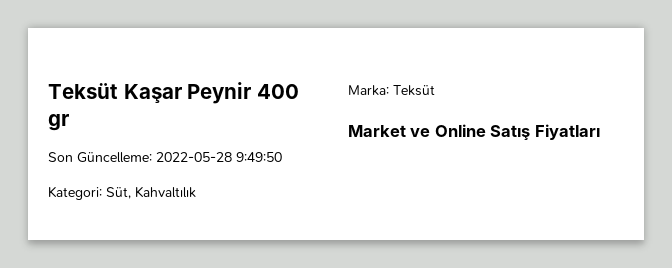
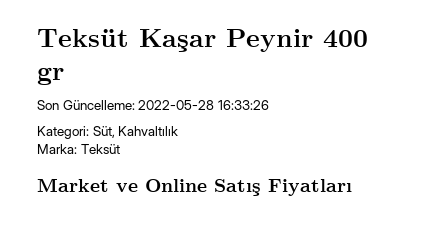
[236,152,282,162] 9:49:50 -> [217,100,269,110] 16:33:26

